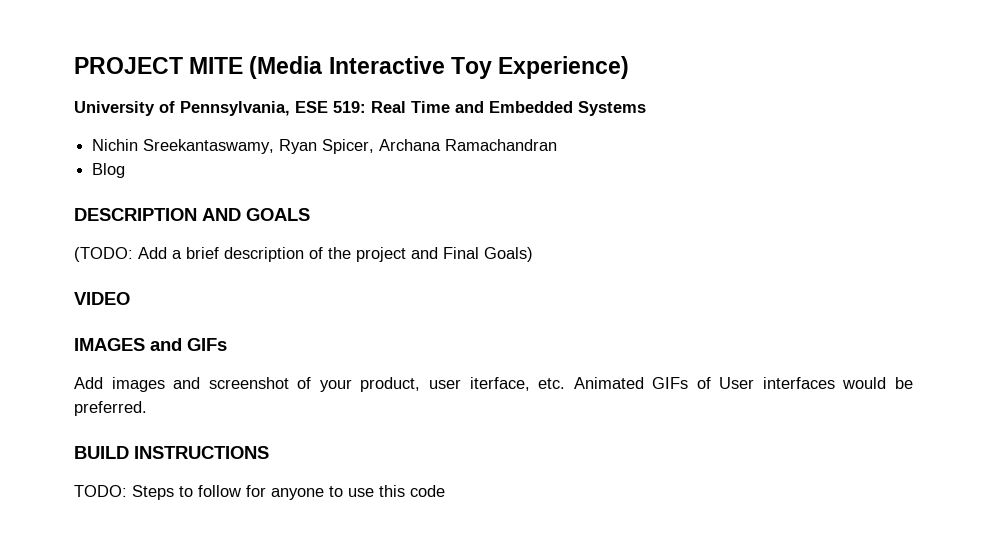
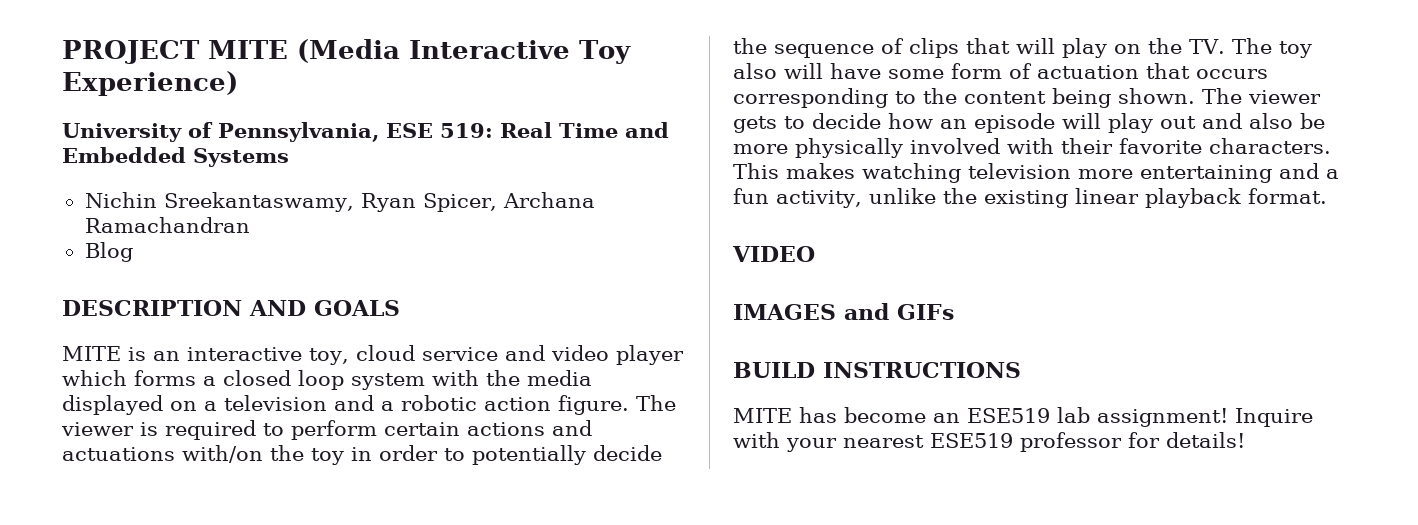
[74,247,533,262] [74,292,130,305] [74,338,227,351] [74,377,913,392] [74,401,147,416] [74,446,269,459] [74,485,445,500] (TODO: Add a brief description of the project and Final Goals) // VIDEO // IMAGES and GIFs // Add images and screenshot of your product, user iterface, etc. Animated GIFs of User interfaces would be preferred. // BUILD INSTRUCTIONS // TODO: Steps to follow for anyone to use this code -> [62,345,684,365] [62,370,592,390] [62,395,676,415] [61,420,592,440] [62,445,662,465] [733,38,1312,58] [733,63,1268,79] [733,88,1321,108] [733,113,1325,133] [733,138,1331,158] [733,163,1339,183] [733,188,1327,208] [732,246,815,262] [733,303,954,320] [733,362,1021,378] [733,407,1313,427] [733,432,1245,452] MITE is an interactive toy, cloud service and video player which forms a closed loop system with the media displayed on a television and a robotic action figure. The viewer is required to perform certain actions and actuations with/on the toy in order to potentially decide the sequence of clips that will play on the TV. The toy also will have some form of actuation that occurs corresponding to the content being shown. The viewer gets to decide how an episode will play out and also be more physically involved with their favorite characters. This makes watching television more entertaining and a fun activity, unlike the existing linear playback format. // VIDEO // IMAGES and GIFs // BUILD INSTRUCTIONS // MITE has become an ESE519 lab assignment! Inquire with your nearest ESE519 professor for details!

